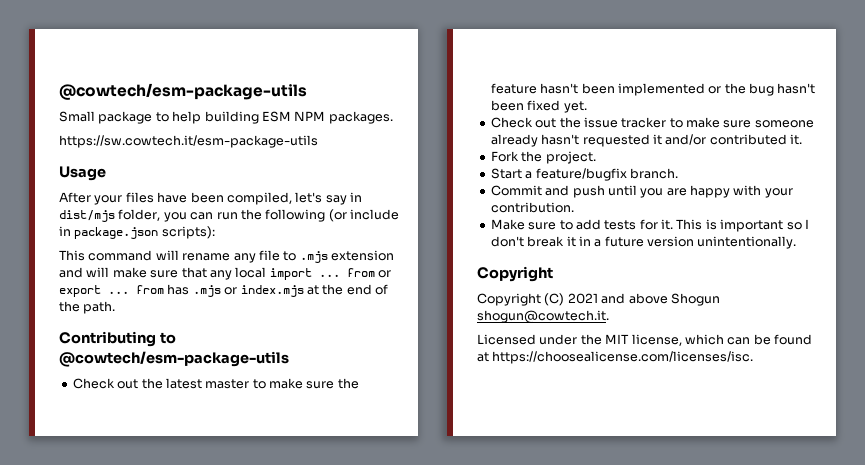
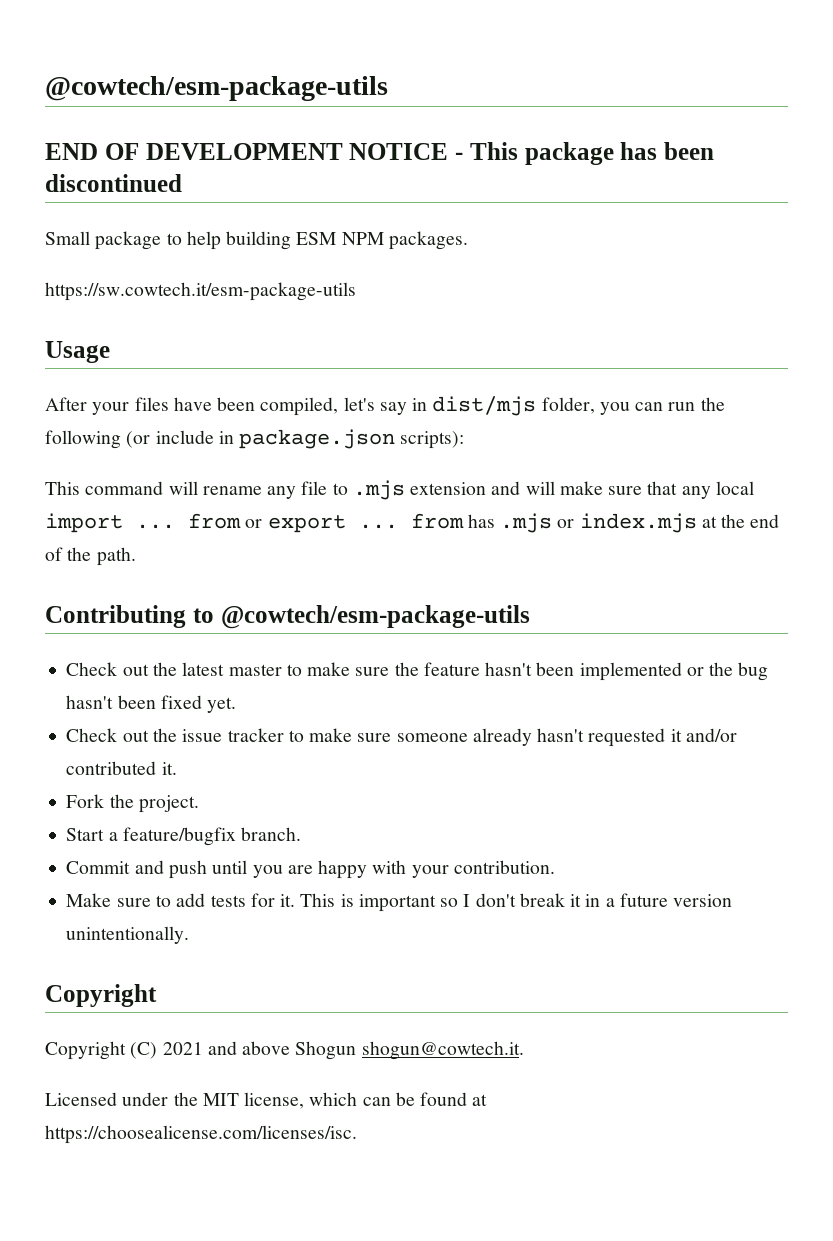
[59,83,307,100] @cowtech/esm-package-utils -> [45,76,388,101] [45,142,714,165] [45,174,182,192] @cowtech/esm-package-utils // END OF DEVELOPMENT NOTICE - This package has been discontinued

